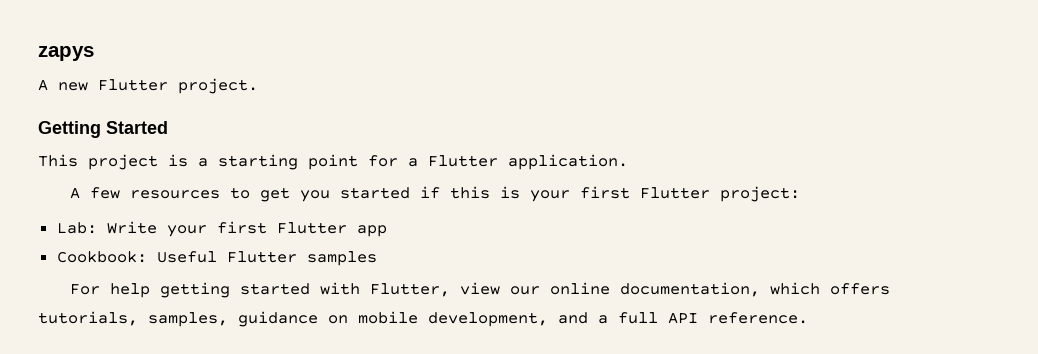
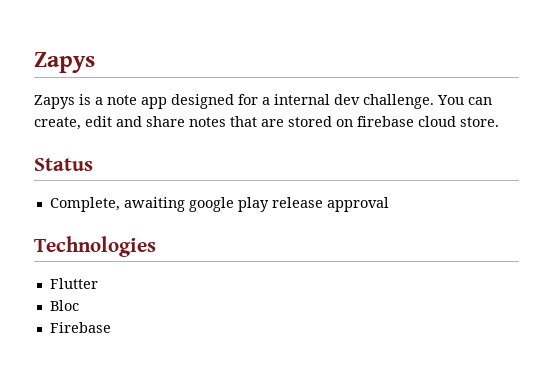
[38,46,94,61] [38,78,258,94] [38,121,168,138] [38,154,628,170] [70,186,801,202] [56,221,387,237] [56,251,377,266] [70,282,891,298] [38,311,808,327] zapys // A new Flutter project. // Getting Started // This project is a starting point for a Flutter application. // A few resources to get you started if this is your first Flutter project: // Lab: Write your first Flutter app // Cookbook: Useful Flutter samples // For help getting started with Flutter, view our online documentation, which offers tutorials, samples, guidance on mobile development, and a full API reference. -> [34,52,95,73] [34,94,492,109] [34,116,499,130] [34,158,93,171] [49,197,389,212] [34,236,156,257] [49,278,98,289] [49,300,79,311] [49,322,111,333] Zapys // Zapys is a note app designed for a internal dev challenge. You can create, edit and share notes that are stored on firebase cloud store. // Status // Complete, awaiting google play release approval // Technologies // Flutter // Bloc // Firebase

